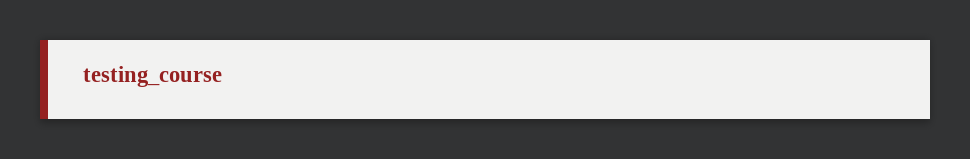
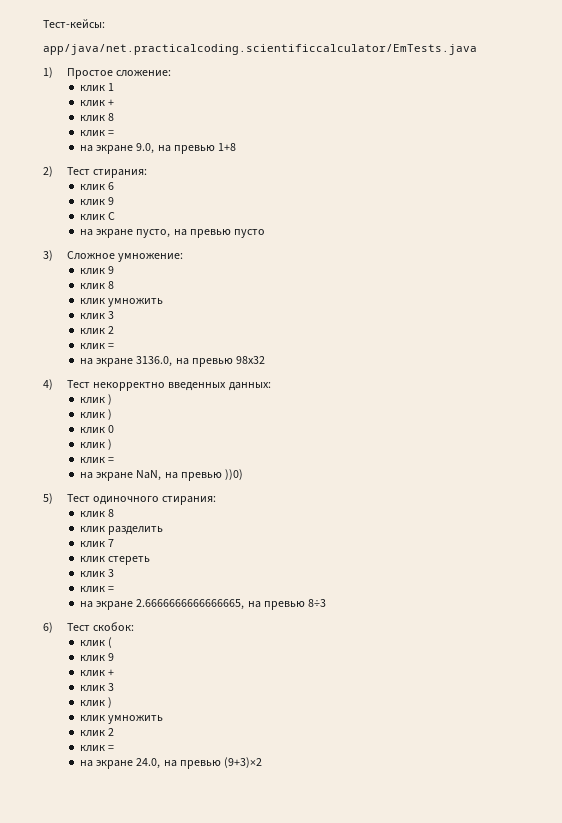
[83,66,222,87] testing_course -> [43,19,105,28] [43,44,477,55] [43,67,172,79] [79,83,115,92] [79,99,115,107] [79,113,115,122] [79,130,115,137] [79,143,237,154] [43,166,148,178] [79,182,115,191] [79,197,115,206] [79,212,116,221] [79,229,266,238] [43,250,184,262] [79,266,115,275] [79,281,115,290] [79,298,164,307] [79,311,115,320] [79,326,115,335] [79,343,115,350] [79,356,266,367] [43,379,271,391] [79,394,113,405] [79,409,113,420] [79,425,115,434] [79,439,113,450] [79,457,115,464] [79,469,244,481] [43,493,217,505] [79,509,115,518] [79,526,164,535] [79,539,115,548] [79,556,151,565] [79,569,115,578] [79,586,115,593] [79,599,327,610] [43,622,135,633] [79,637,113,648] [79,653,115,662] [79,669,115,677] [79,683,115,692] [79,697,113,708] [79,715,164,724] [79,728,115,737] [79,745,115,752] [79,757,263,769] Тест-кейсы: // app/java/net.practicalcoding.scientificcalculator/EmTests.java // 1) Простое сложение: // клик 1 // клик + // клик 8 // клик = // на экране 9.0, на превью 1+8 // 2) Тест стирания: // клик 6 // клик 9 // клик С // на экране пусто, на превью пусто // 3) Сложное умножение: // клик 9 // клик 8 // клик умножить // клик 3 // клик 2 // клик = // на экране 3136.0, на превью 98х32 // 4) Тест некорректно введенных данных: // клик ) // клик ) // клик 0 // клик ) // клик = // на экране NaN, на превью ))0) // 5) Тест одиночного стирания: // клик 8 // клик разделить // клик 7 // клик стереть // клик 3 // клик = // на экране 2.6666666666666665, на превью 8÷3 // 6) Тест скобок: // клик ( // клик 9 // клик + // клик 3 // клик ) // клик умножить // клик 2 // клик = // на экране 24.0, на превью (9+3)×2

